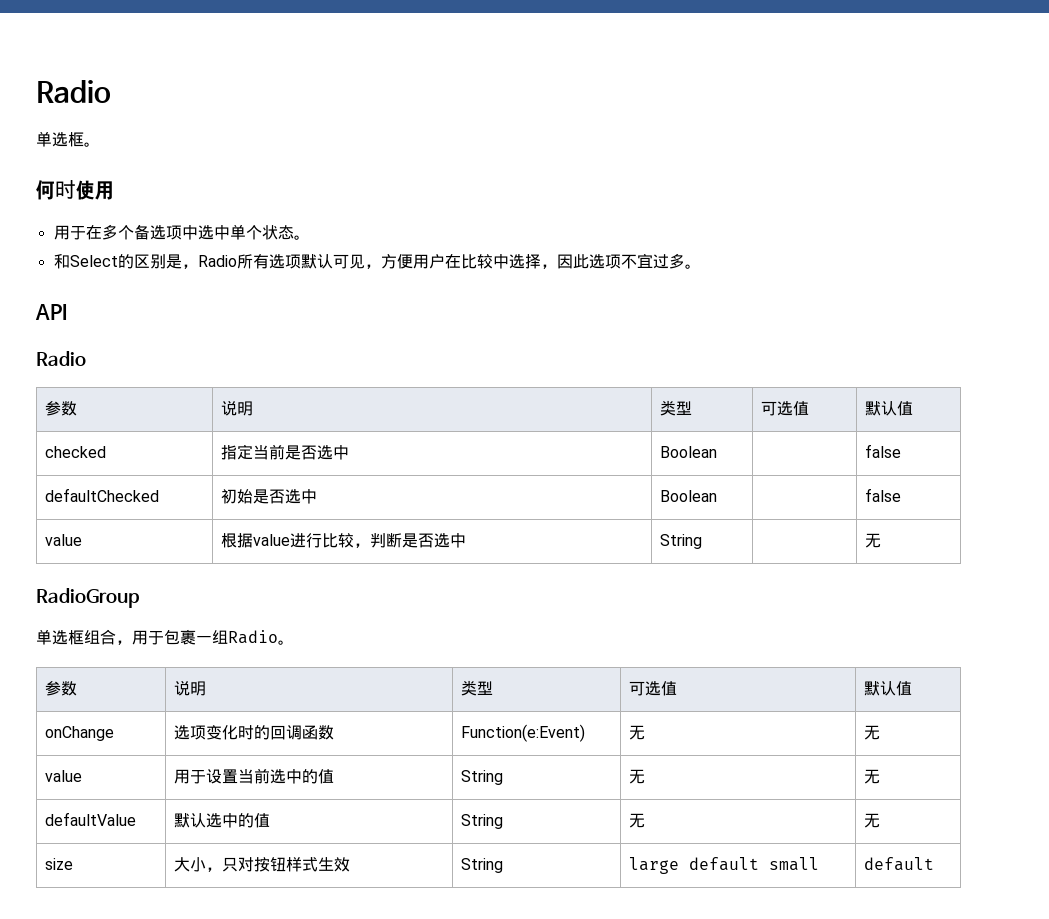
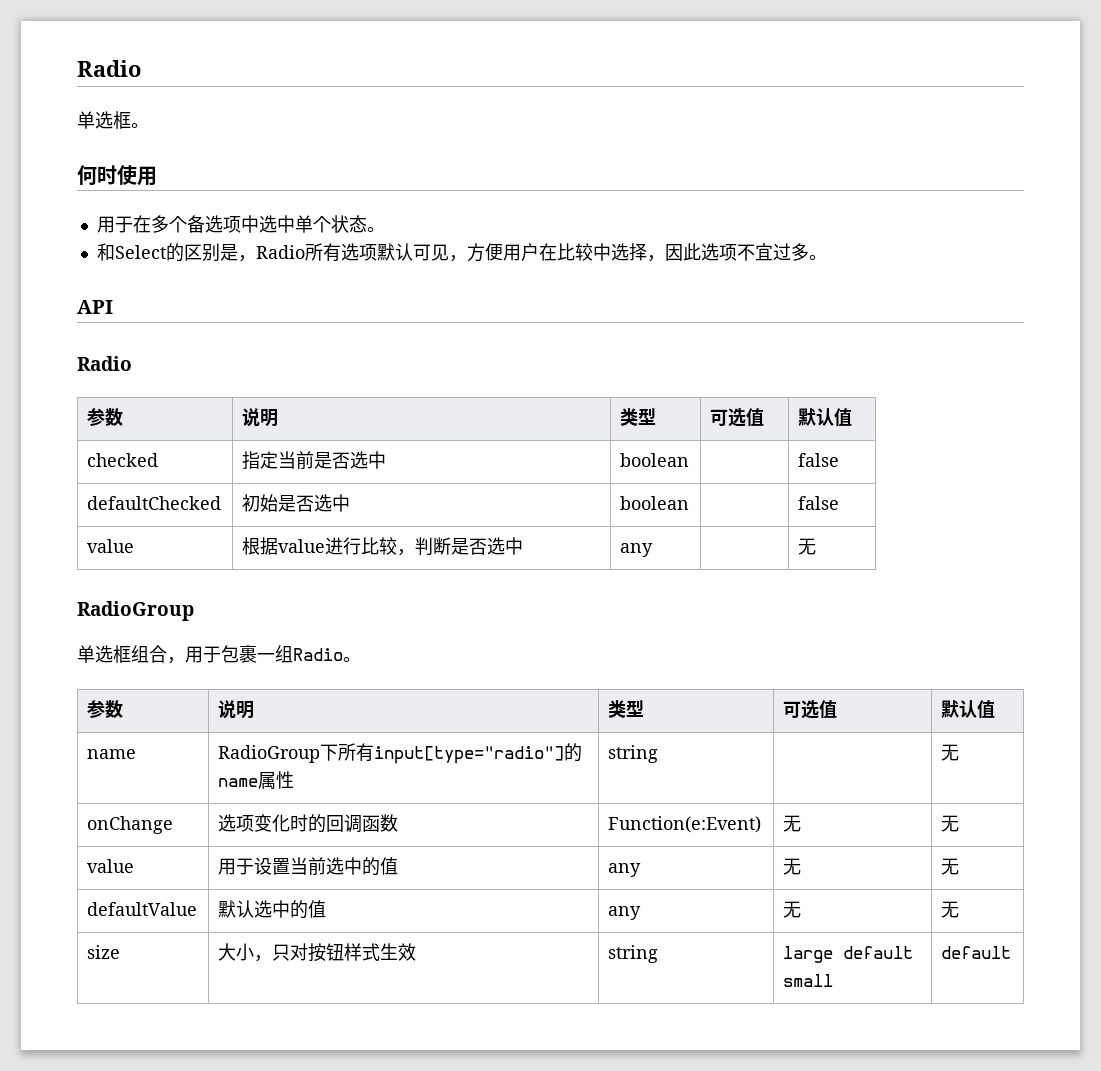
[660,446,718,458] Boolean -> [620,453,690,467] boolean
[660,490,718,502] Boolean -> [620,496,690,510] boolean
[660,534,703,549] String -> [620,543,654,557] any
(913, 688) none -> [87,749,137,759] [218,743,583,764] [218,771,295,789] [608,745,659,763] [941,744,960,761] // name | RadioGroup下所有input[type="radio"]的name属性 | string | | 无
[461,770,504,785] String -> [608,863,642,877] any
[461,814,504,829] String -> [608,906,642,920] any
[461,858,504,873] String -> [608,945,659,963] string

